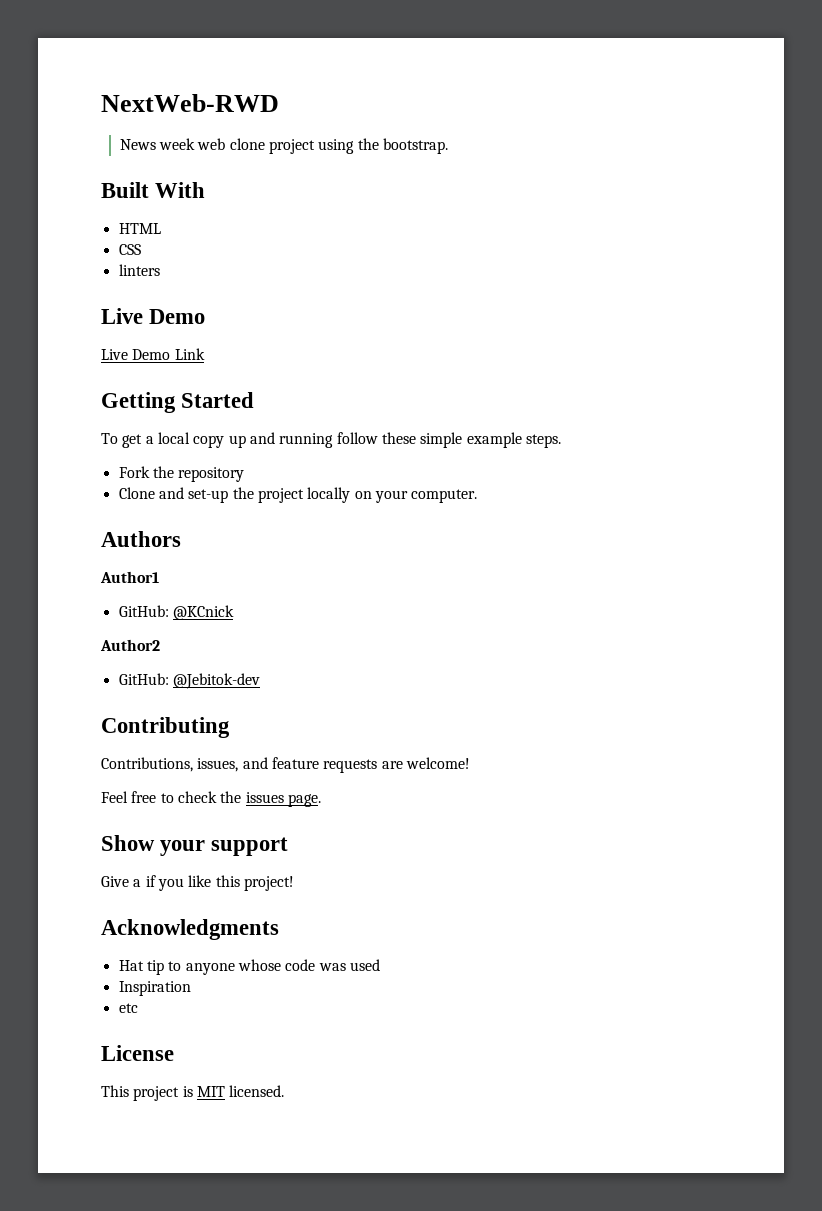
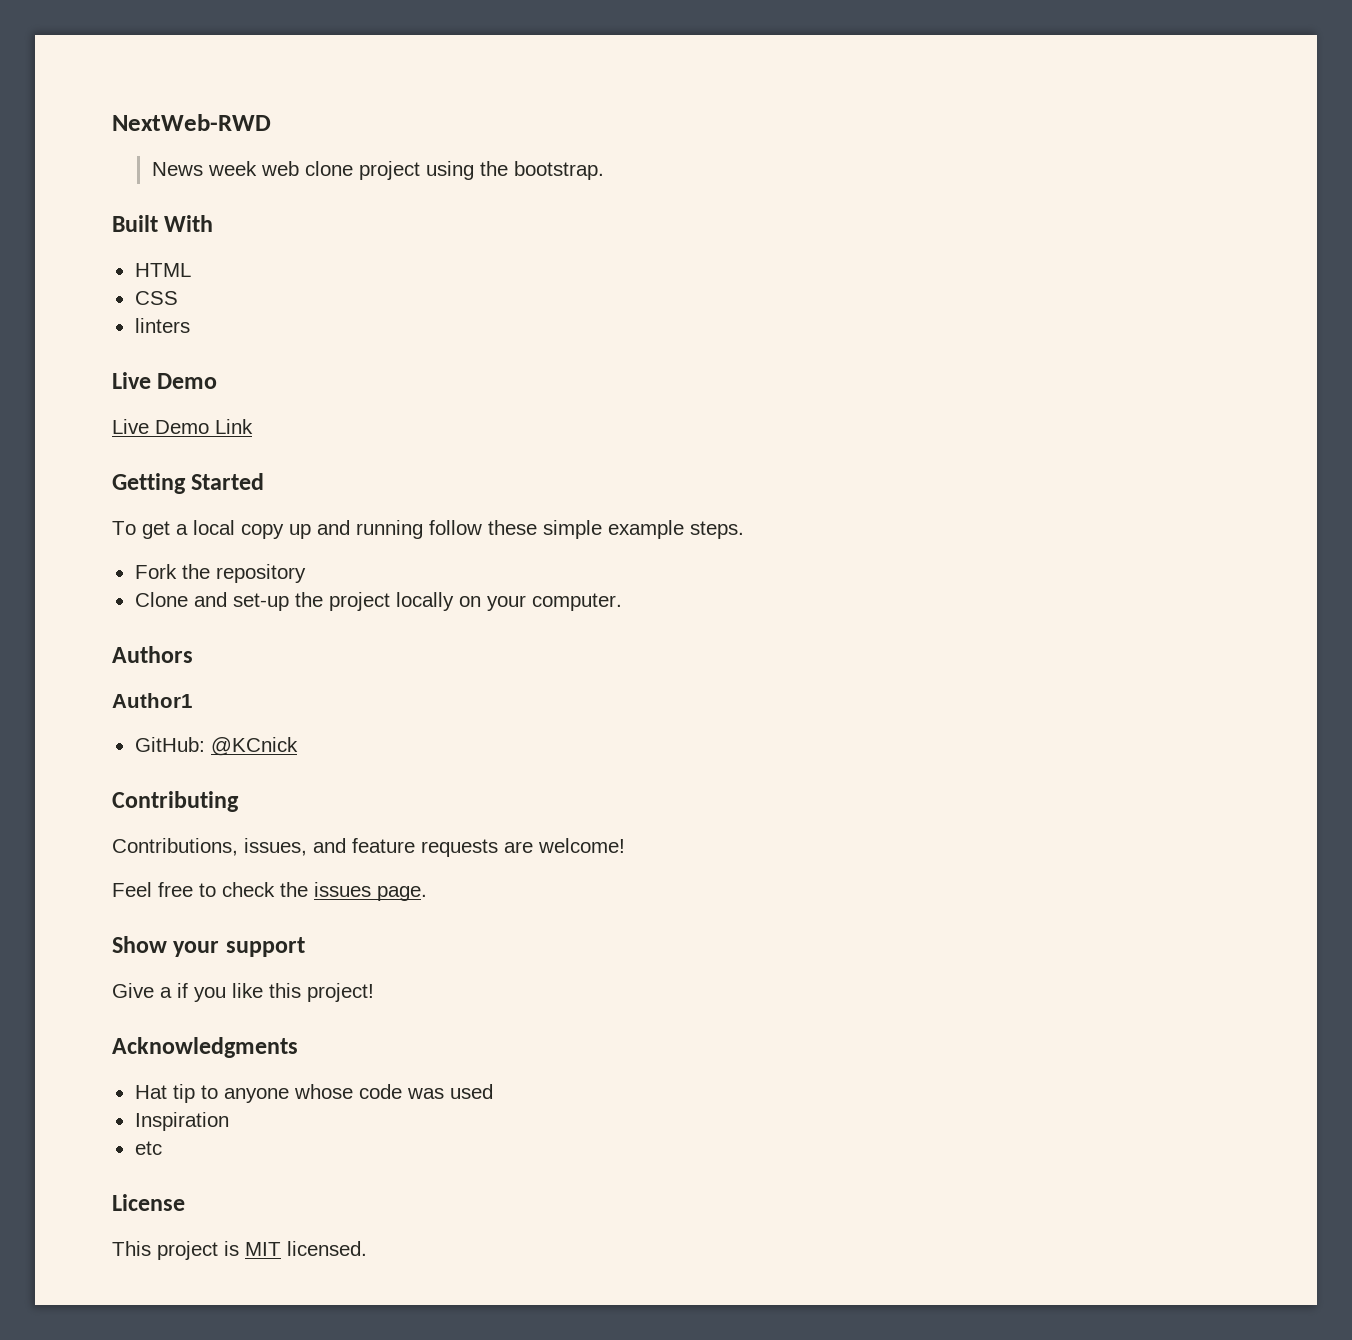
[100,639,160,651] [118,673,260,689] // Author2 // GitHub: @Jebitok-dev -> (298, 746) none

